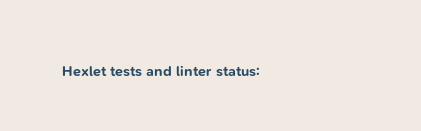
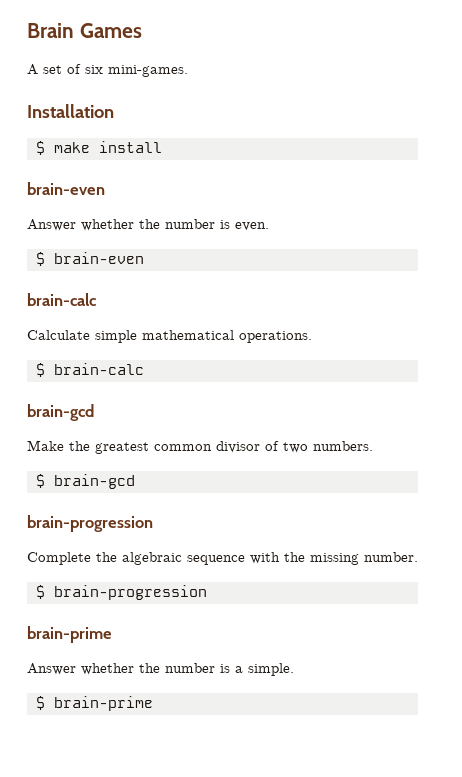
[62,65,260,77] Hexlet tests and linter status: -> [27,23,142,38] [27,64,188,77] [27,104,114,118] [36,141,162,155] [27,182,105,195] [27,219,269,231] [36,252,144,266] [27,293,96,306] [27,330,312,343] [36,363,144,377] [27,404,94,421] [27,440,373,454] [36,474,135,489] [27,515,153,532] [27,552,418,565] [36,585,207,600] [27,626,112,643] [27,663,294,676] [36,696,153,711] Brain Games // A set of six mini-games. // Installation // $ make install // brain-even // Answer whether the number is even. // $ brain-even // brain-calc // Calculate simple mathematical operations. // $ brain-calc // brain-gcd // Make the greatest common divisor of two numbers. // $ brain-gcd // brain-progression // Complete the algebraic sequence with the missing number. // $ brain-progression // brain-prime // Answer whether the number is a simple. // $ brain-prime

